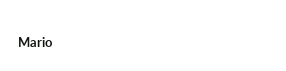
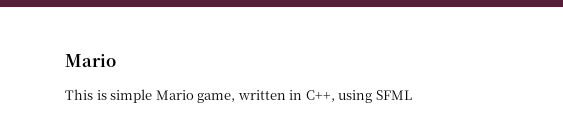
[18,37,53,47] Mario -> [65,54,116,67] [65,89,412,103] Mario // This is simple Mario game, written in C++, using SFML

